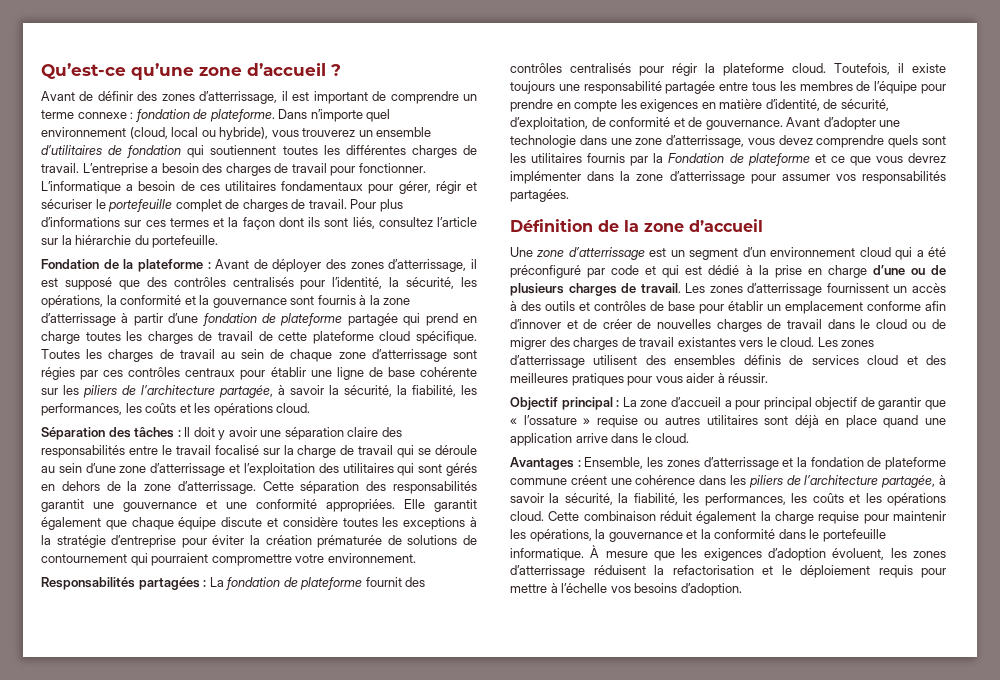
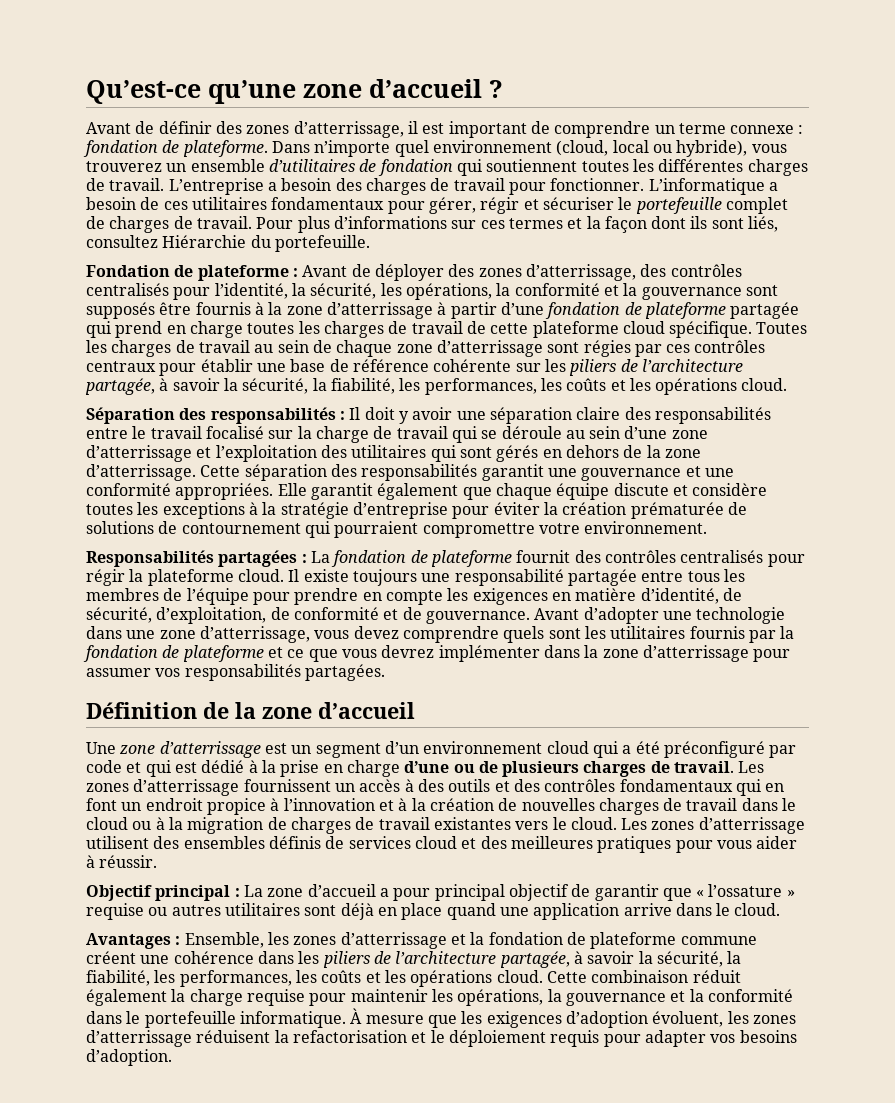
[437,217,477,227] [41,235,132,245] l’article sur la hiérarchie -> [162,235,247,248] Hiérarchie
[123,259,134,269] la -> (194, 271) none
[470,259,477,269] [41,277,140,290] il est supposé que -> (636, 272) none
(315, 300) none -> [86,302,192,319] supposés être
[336,367,415,380] ligne de base -> [290,359,429,372] base de référence
[134,427,175,438] tâches -> [210,407,336,424] responsabilités
[834,63,904,75] Toutefois, il -> [288,569,300,582] Il
[668,153,725,163] Fondation -> [83,645,158,662] fondation
[594,301,946,314] [510,319,632,329] contrôles de base pour établir un emplacement conforme afin d’innover et de créer -> [513,779,785,796] [86,798,494,815] des contrôles fondamentaux qui en font un endroit propice à l’innovation et à la création
[932,319,947,329] [510,337,570,350] de migrer des -> [155,817,287,834] à la migration de
[510,583,608,593] mettre à l’échelle -> [644,1030,706,1047] adapter

